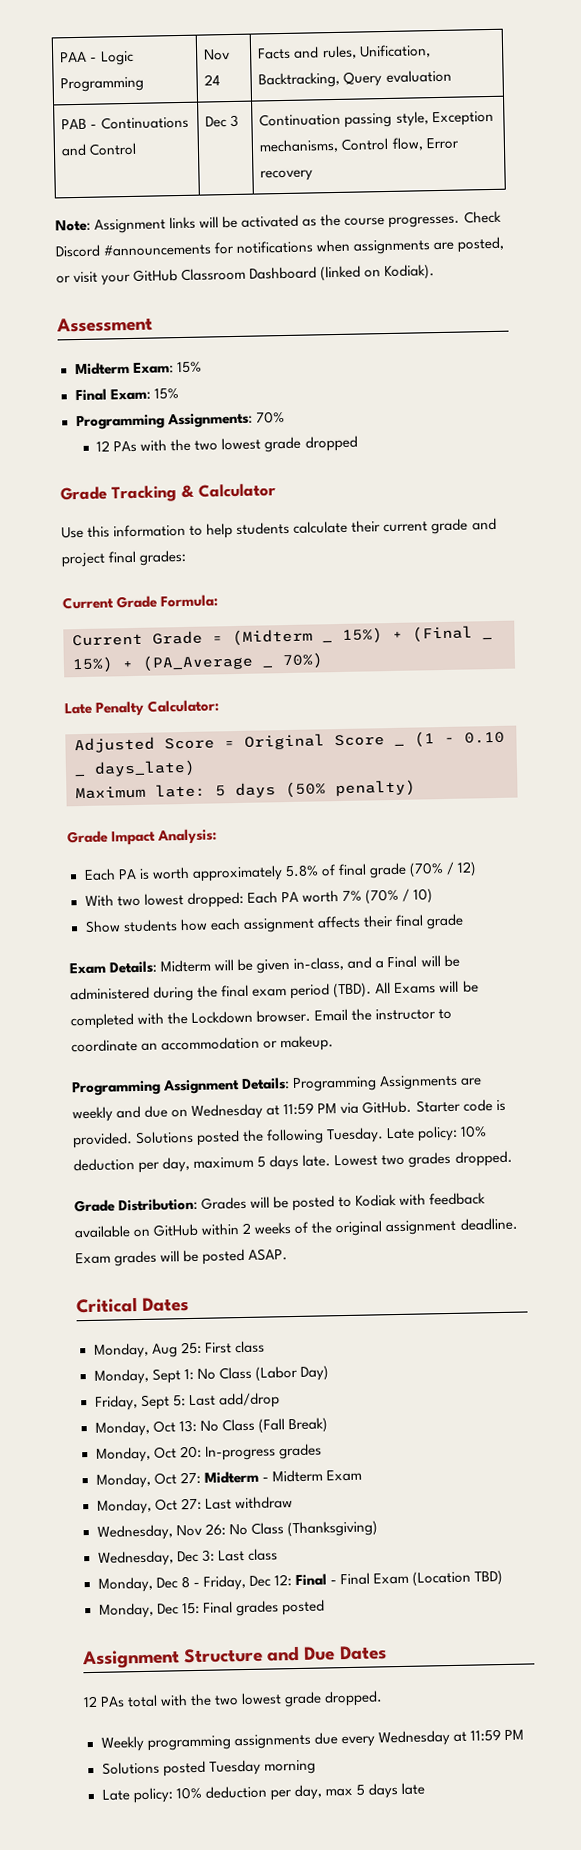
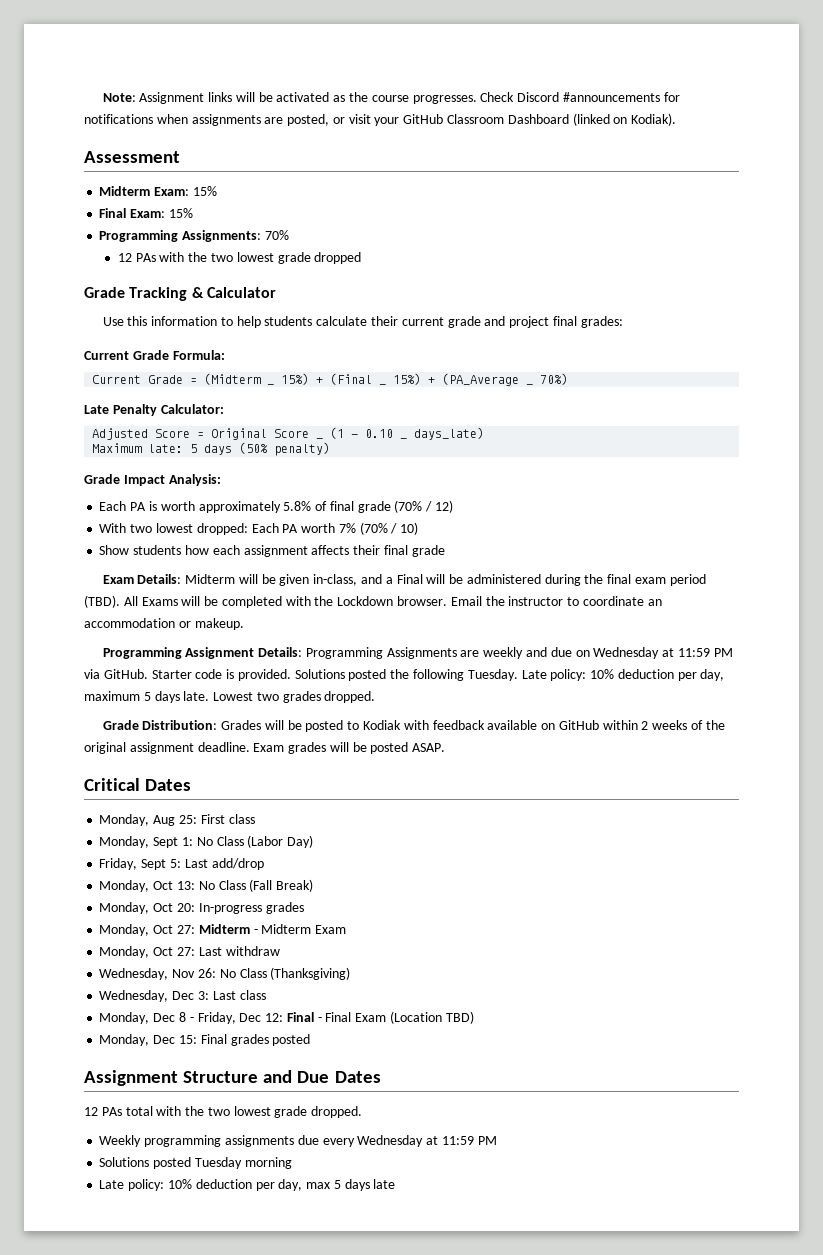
[60,50,134,66] [60,76,145,93] [204,49,231,61] [204,74,221,86] [258,44,431,60] [258,69,452,89] [61,115,189,130] [61,142,138,157] [205,114,240,128] [259,110,494,128] [259,137,459,154] [260,169,314,182] PAA - Logic Programming | Nov 24 | Facts and rules, Unification, Backtracking, Query evaluation // PAB - Continuations and Control | Dec 3 | Continuation passing style, Exception mechanisms, Control flow, Error recovery // -> (102, 97) none

